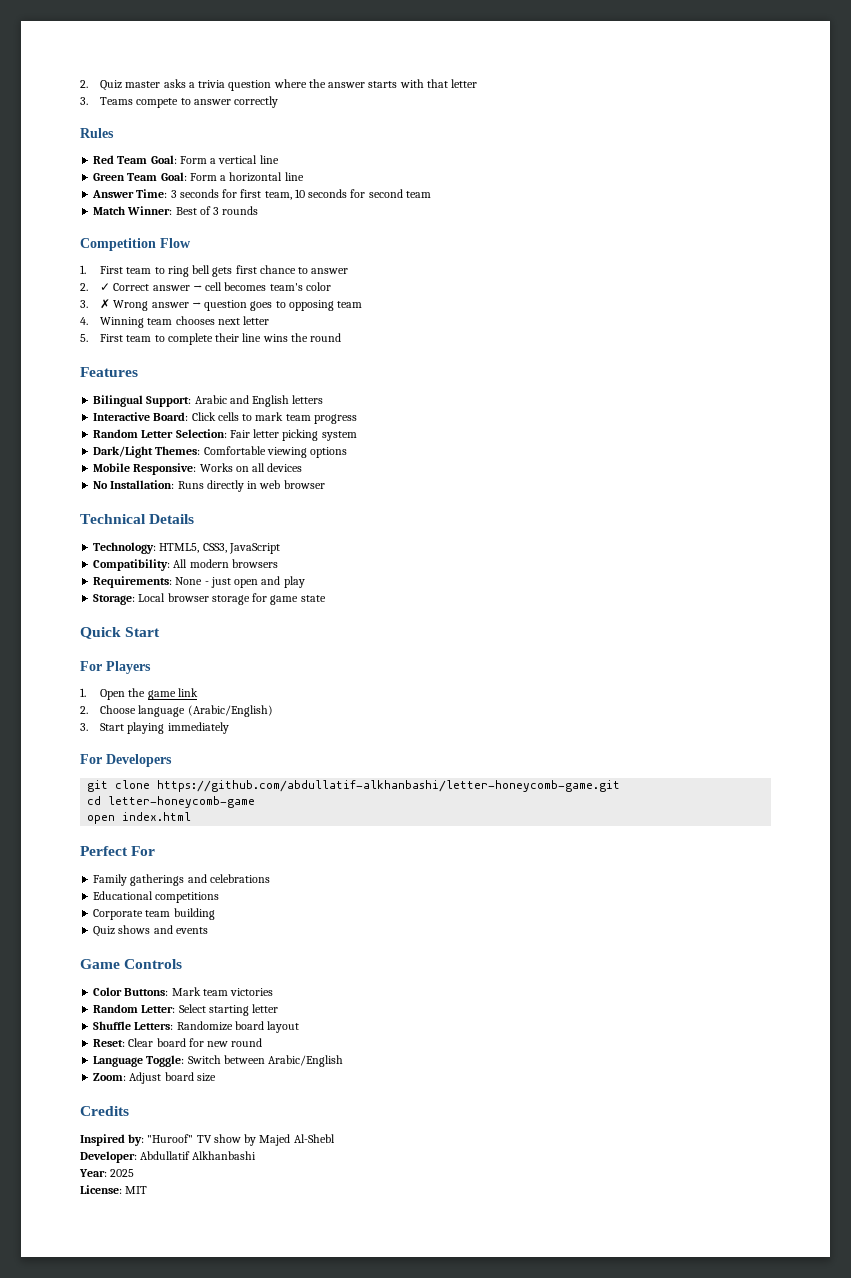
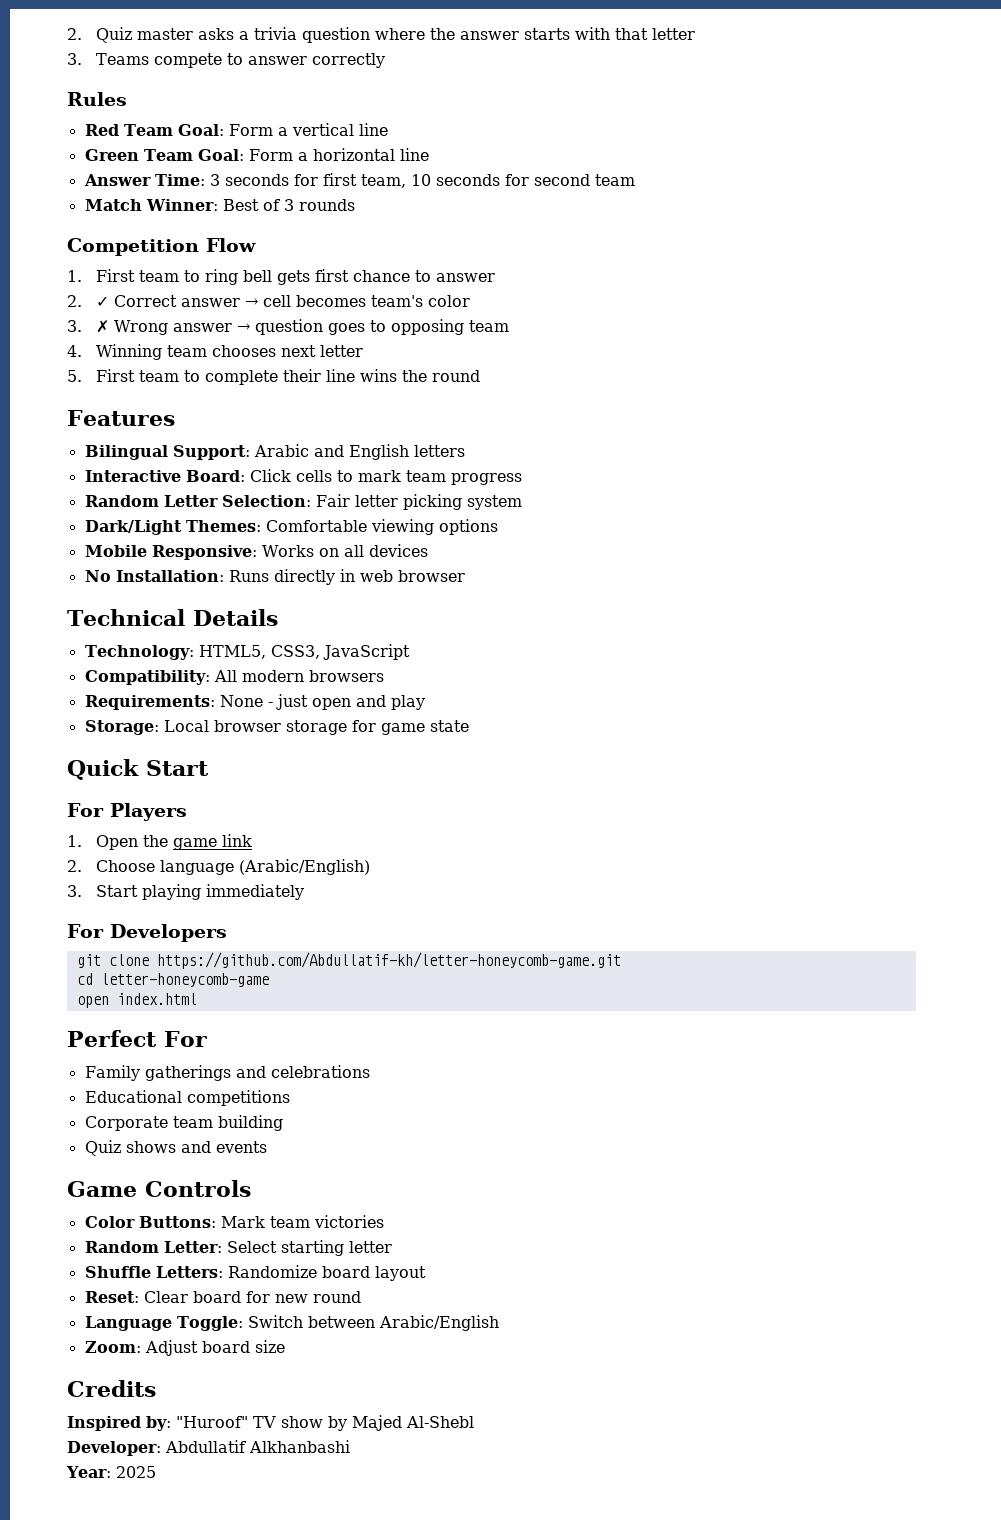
[157,780,621,792] https://github.com/abdullatif-alkhanbashi/letter-honeycomb-game.git -> [156,952,621,969] https://github.com/Abdullatif-kh/letter-honeycomb-game.git
[80,1185,148,1194] // License: MIT -> (156, 1472) none

